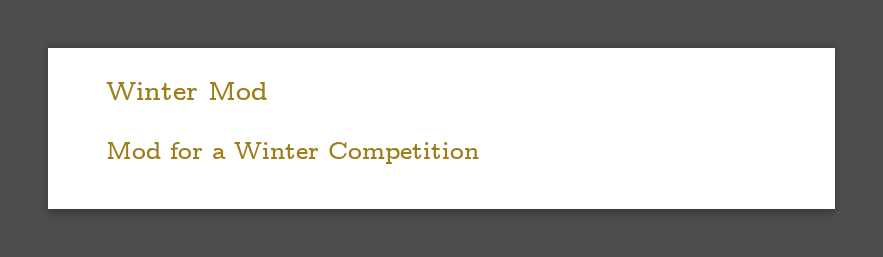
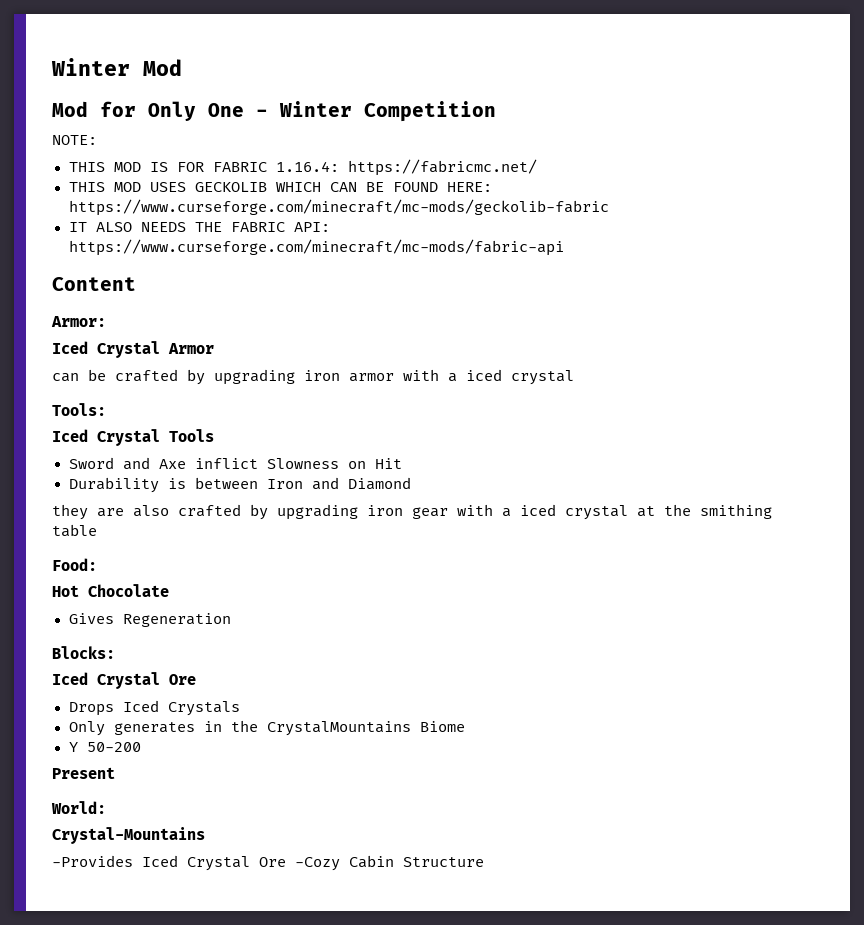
[212,148,226,159] a -> [148,101,268,121] Only One -
(479, 153) none -> [52,135,97,145] [68,159,537,176] [68,182,492,192] [68,199,609,216] [68,222,330,232] [68,239,564,256] [52,277,136,291] [51,316,106,327] [52,341,214,358] [52,369,574,385] [52,403,106,416] [52,429,214,446] [68,457,402,470] [68,477,411,493] [52,504,772,520] [52,524,97,537] [52,558,97,571] [52,584,169,597] [68,613,231,627] [52,646,115,659] [52,672,196,689] [68,700,240,716] [68,720,465,736] [68,742,141,752] [52,767,115,779] [51,801,106,814] [52,827,205,844] [52,855,484,871] // NOTE: // THIS MOD IS FOR FABRIC 1.16.4: https://fabricmc.net/ // THIS MOD USES GECKOLIB WHICH CAN BE FOUND HERE: https://www.curseforge.com/minecraft/mc-mods/geckolib-fabric // IT ALSO NEEDS THE FABRIC API: https://www.curseforge.com/minecraft/mc-mods/fabric-api // Content // Armor: // Iced Crystal Armor // can be crafted by upgrading iron armor with a iced crystal // Tools: // Iced Crystal Tools // Sword and Axe inflict Slowness on Hit // Durability is between Iron and Diamond // they are also crafted by upgrading iron gear with a iced crystal at the smithing table // Food: // Hot Chocolate // Gives Regeneration // Blocks: // Iced Crystal Ore // Drops Iced Crystals // Only generates in the CrystalMountains Biome // Y 50-200 // Present // World: // Crystal-Mountains // -Provides Iced Crystal Ore -Cozy Cabin Structure

